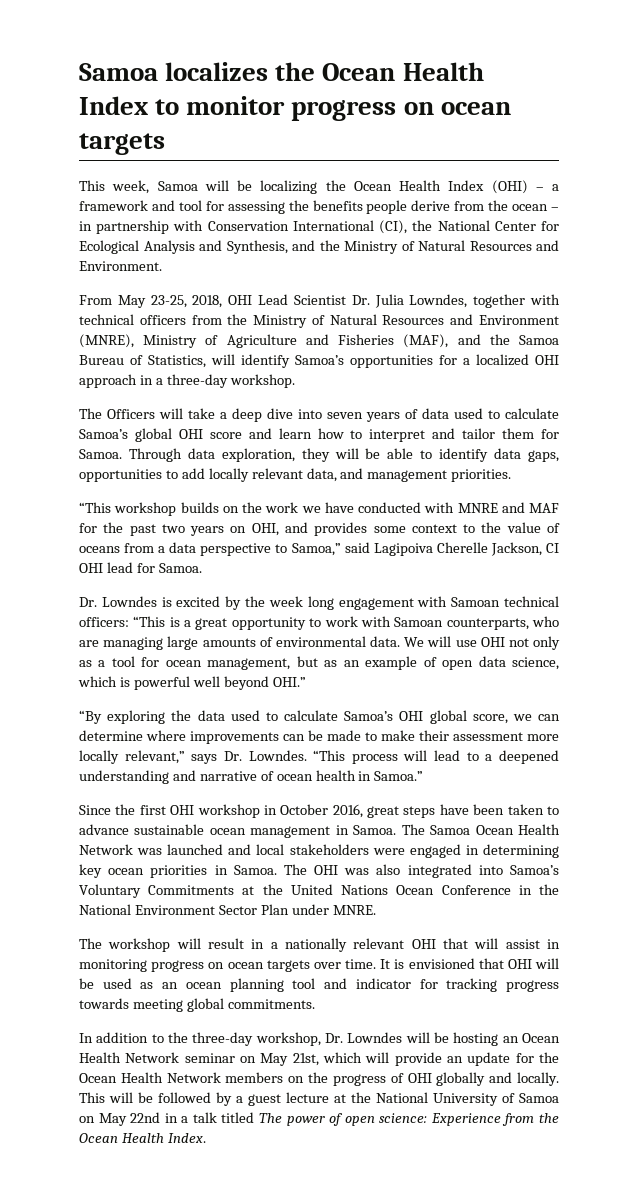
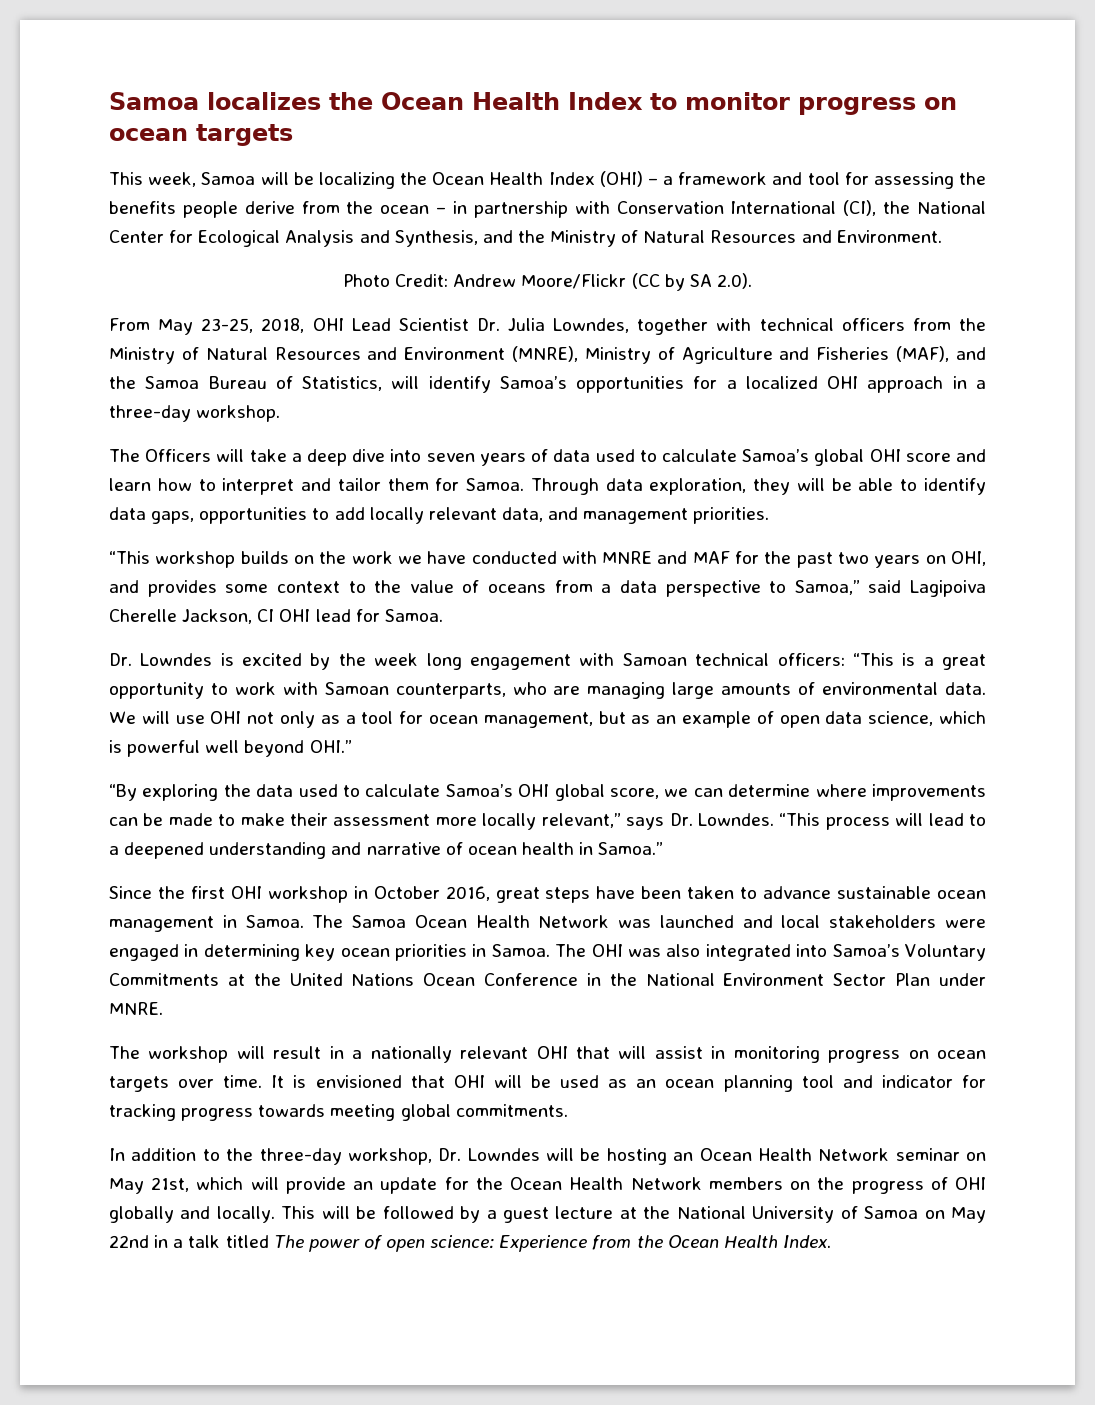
(162, 266) none -> [343,273,752,291] // Photo Credit: Andrew Moore/Flickr (CC by SA 2.0).

